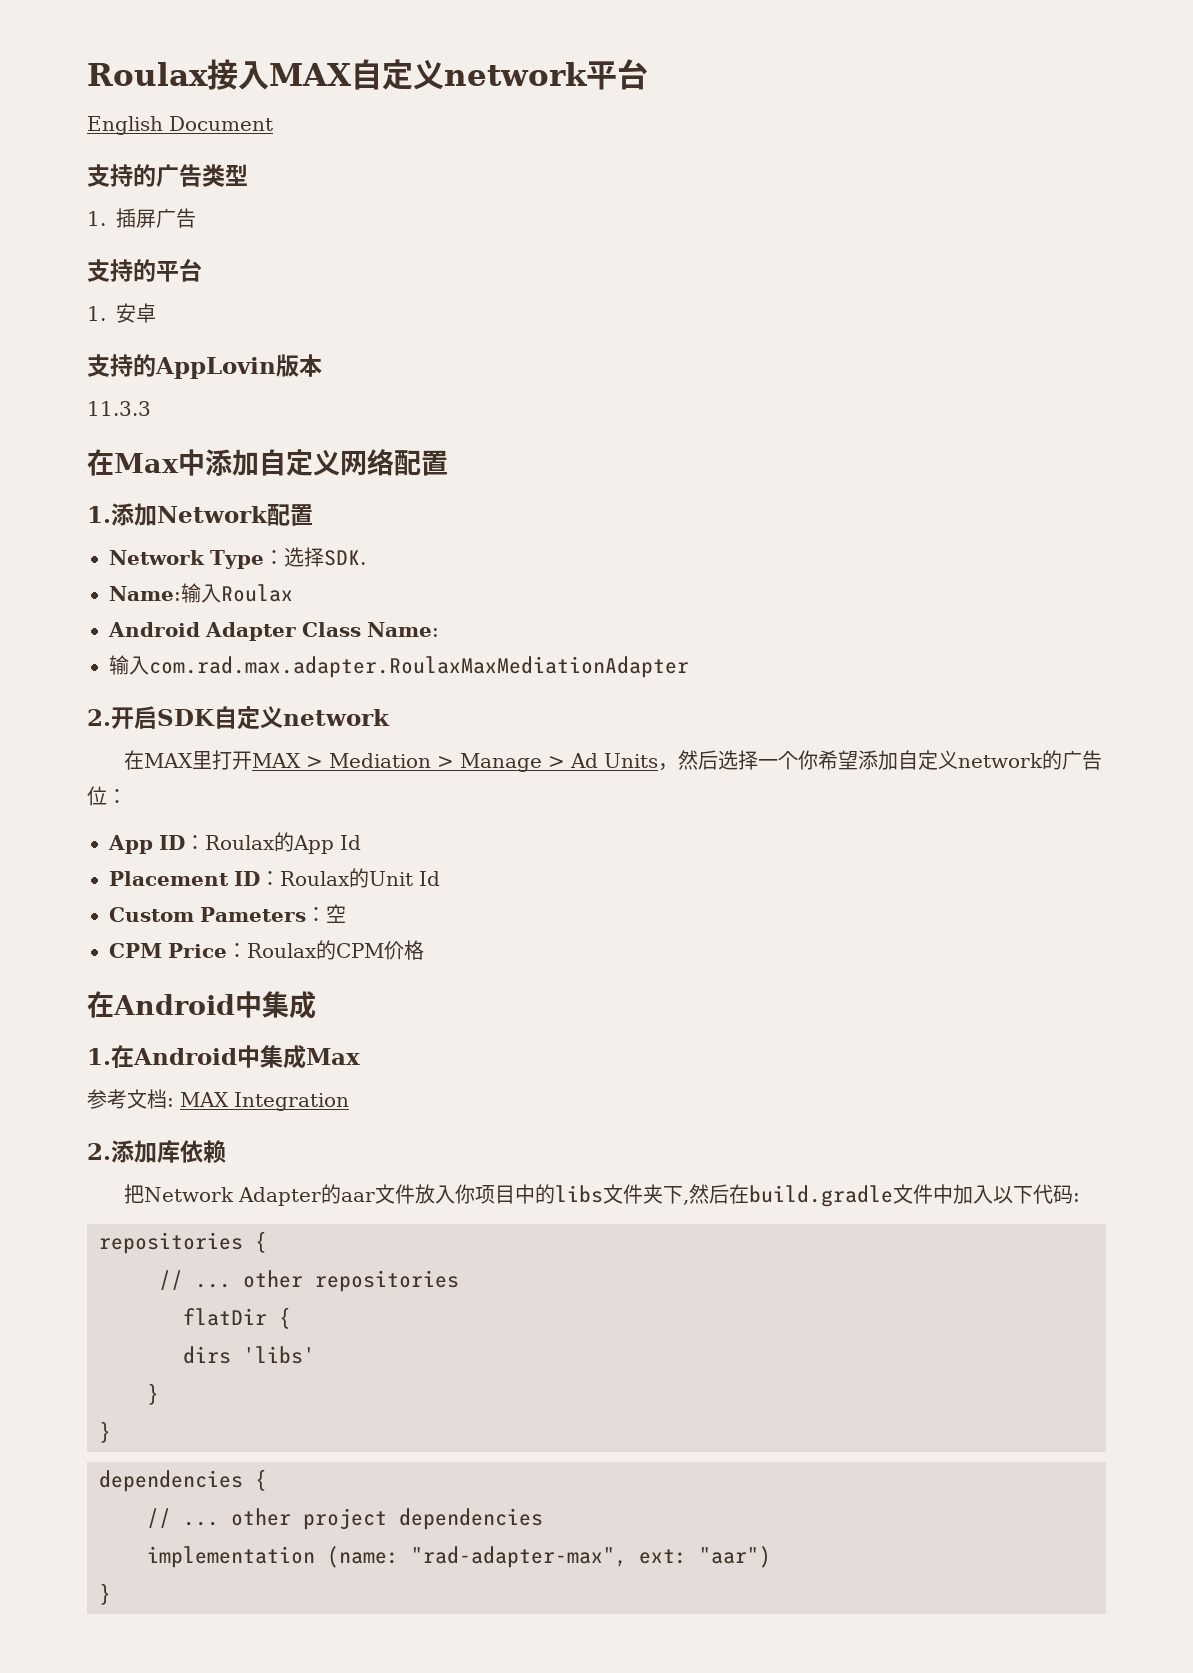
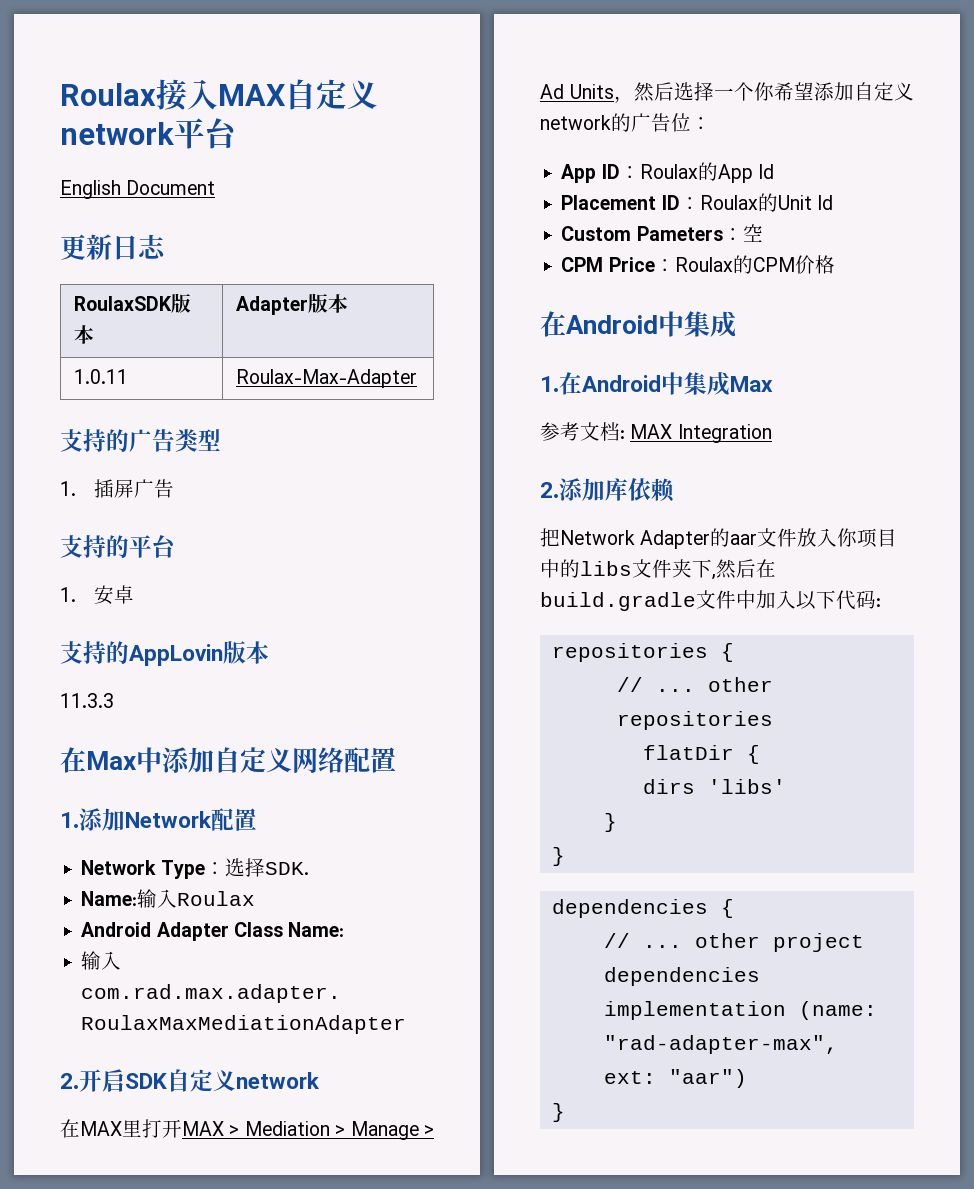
(273, 123) none -> [60,234,166,260] [74,293,192,313] [74,325,95,344] [236,293,349,315] [74,369,129,384] [236,369,418,388] // 更新日志 // RoulaxSDK版本 | Adapter版本 // 1.0.11 | Roulax-Max-Adapter

